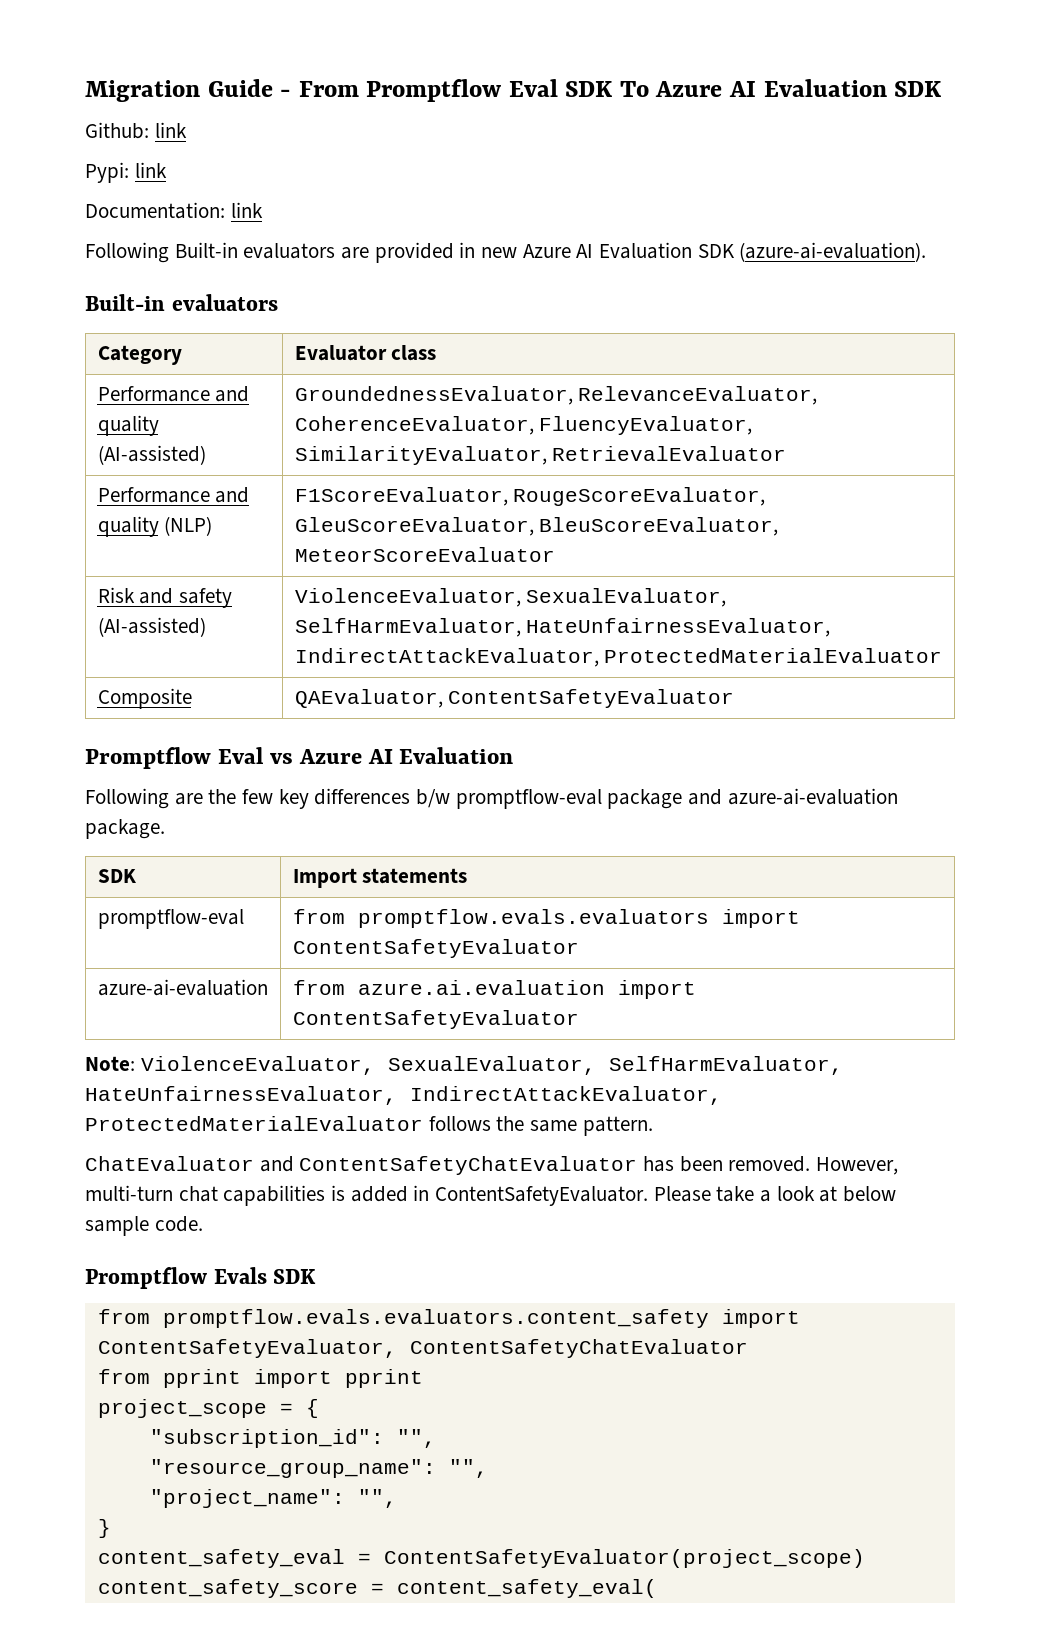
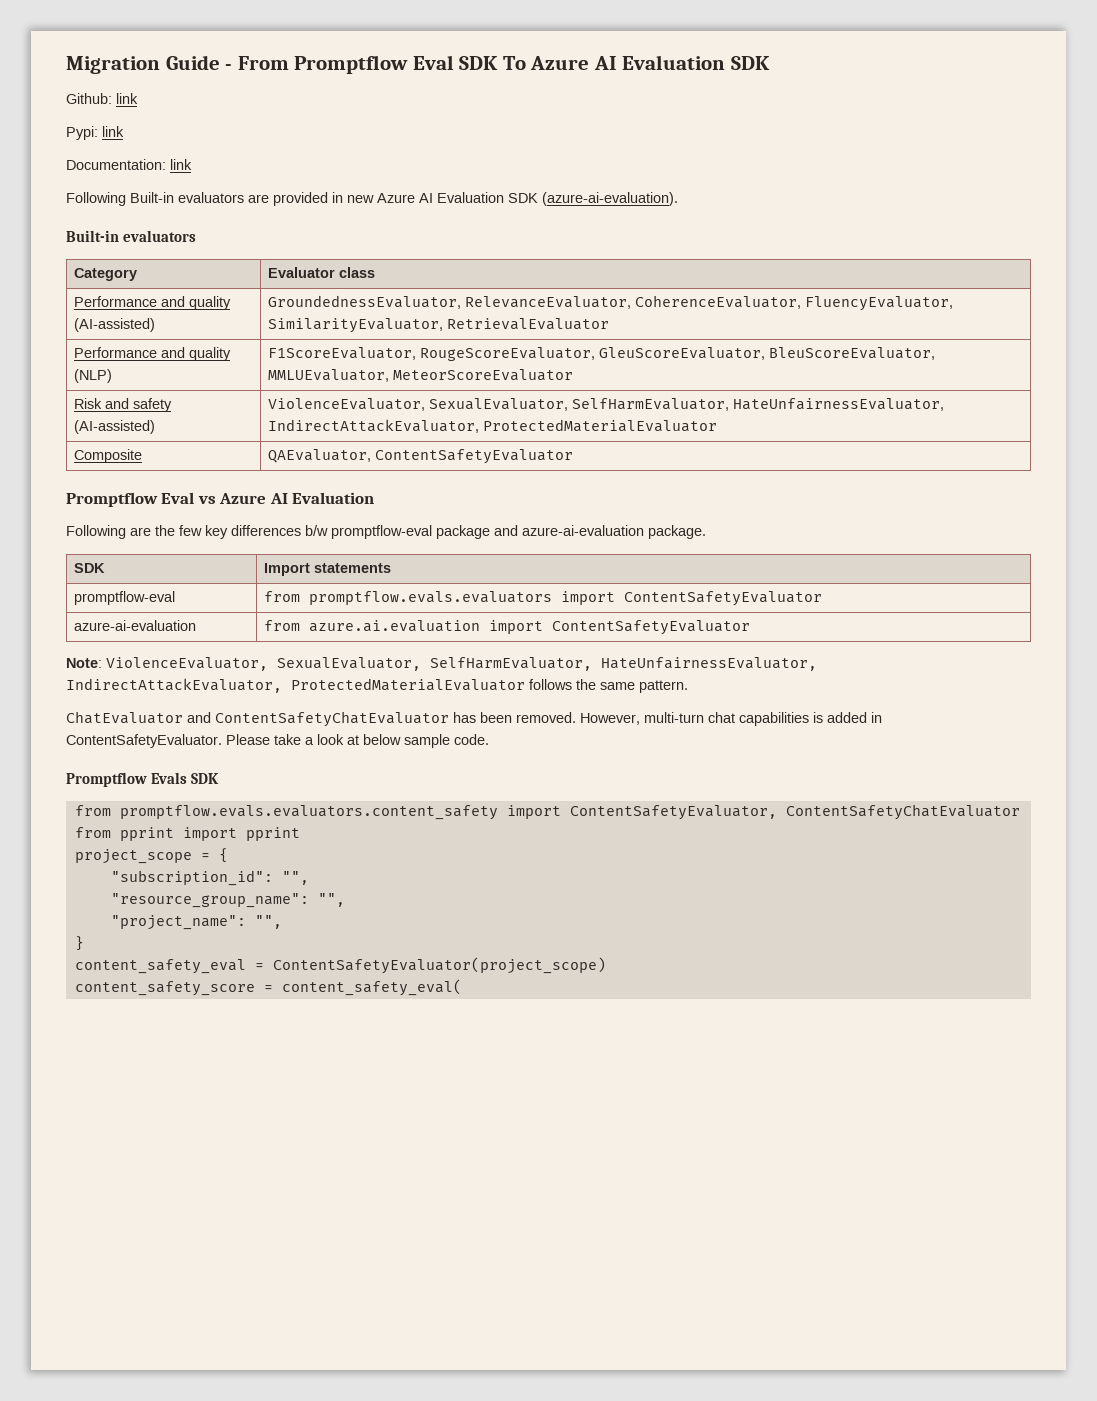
(779, 526) none -> [267,369,389,382] MMLUEvaluator,

